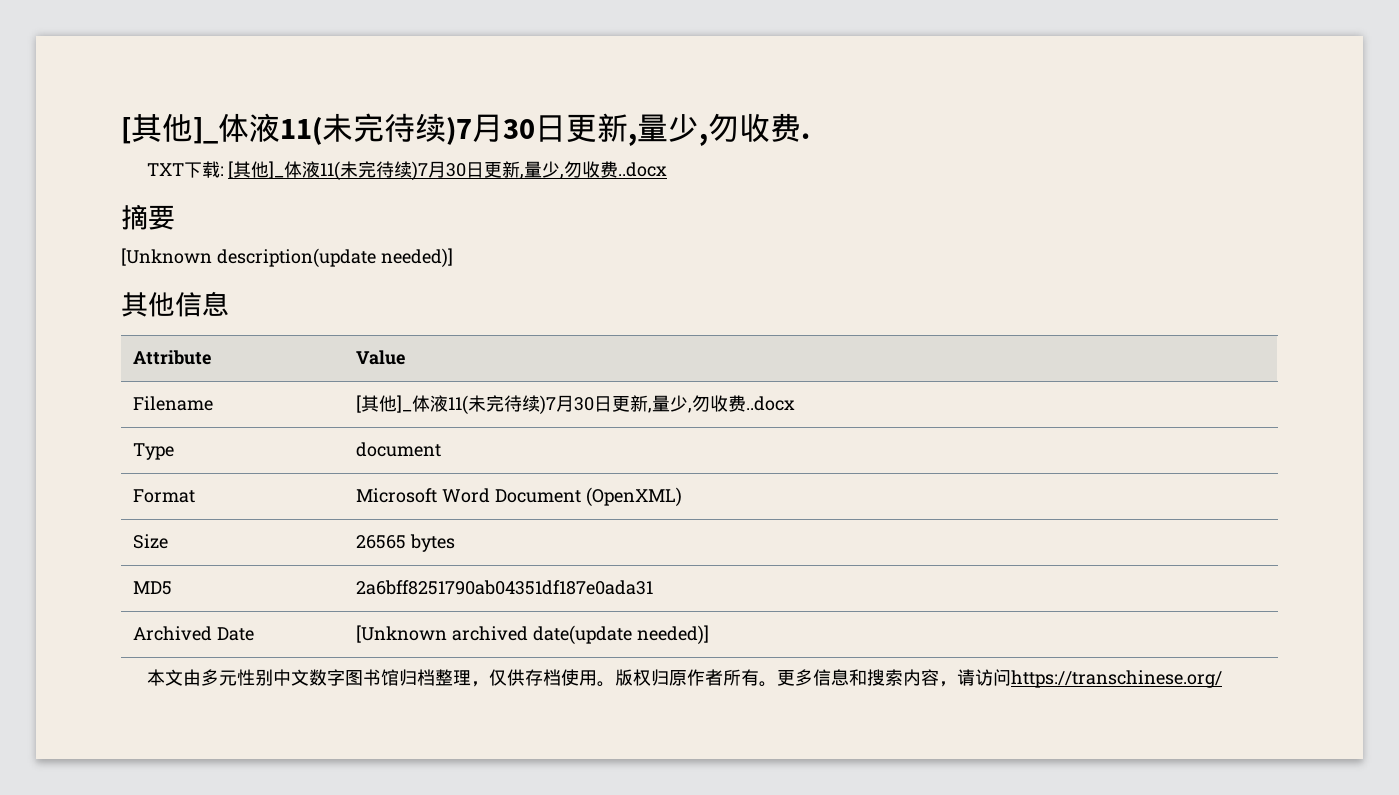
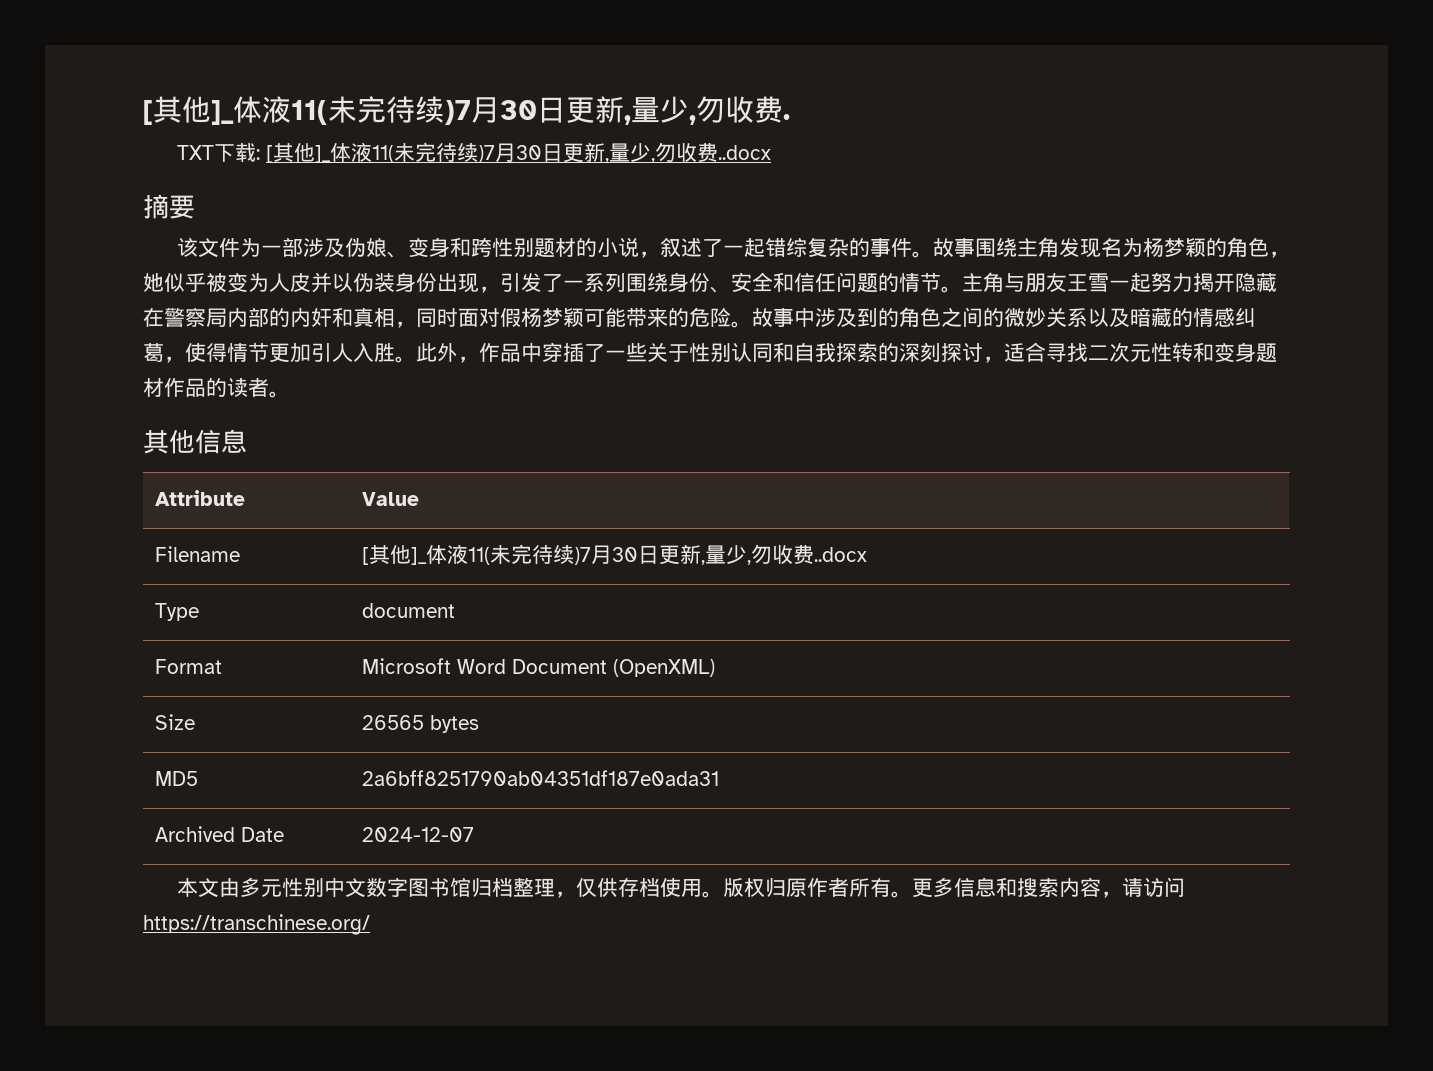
[121,248,453,268] [Unknown description(update needed)] -> [176,237,1290,258] [143,272,1277,293] [143,307,1256,328] [143,342,1277,363] [143,377,290,398] 该文件为一部涉及伪娘、变身和跨性别题材的小说，叙述了一起错综复杂的事件。故事围绕主角发现名为杨梦颖的角色，她似乎被变为人皮并以伪装身份出现，引发了一系列围绕身份、安全和信任问题的情节。主角与朋友王雪一起努力揭开隐藏在警察局内部的内奸和真相，同时面对假杨梦颖可能带来的危险。故事中涉及到的角色之间的微妙关系以及暗藏的情感纠葛，使得情节更加引人入胜。此外，作品中穿插了一些关于性别认同和自我探索的深刻探讨，适合寻找二次元性转和变身题材作品的读者。
[356,625,709,645] [Unknown archived date(update needed)] -> [361,827,474,842] 2024-12-07

